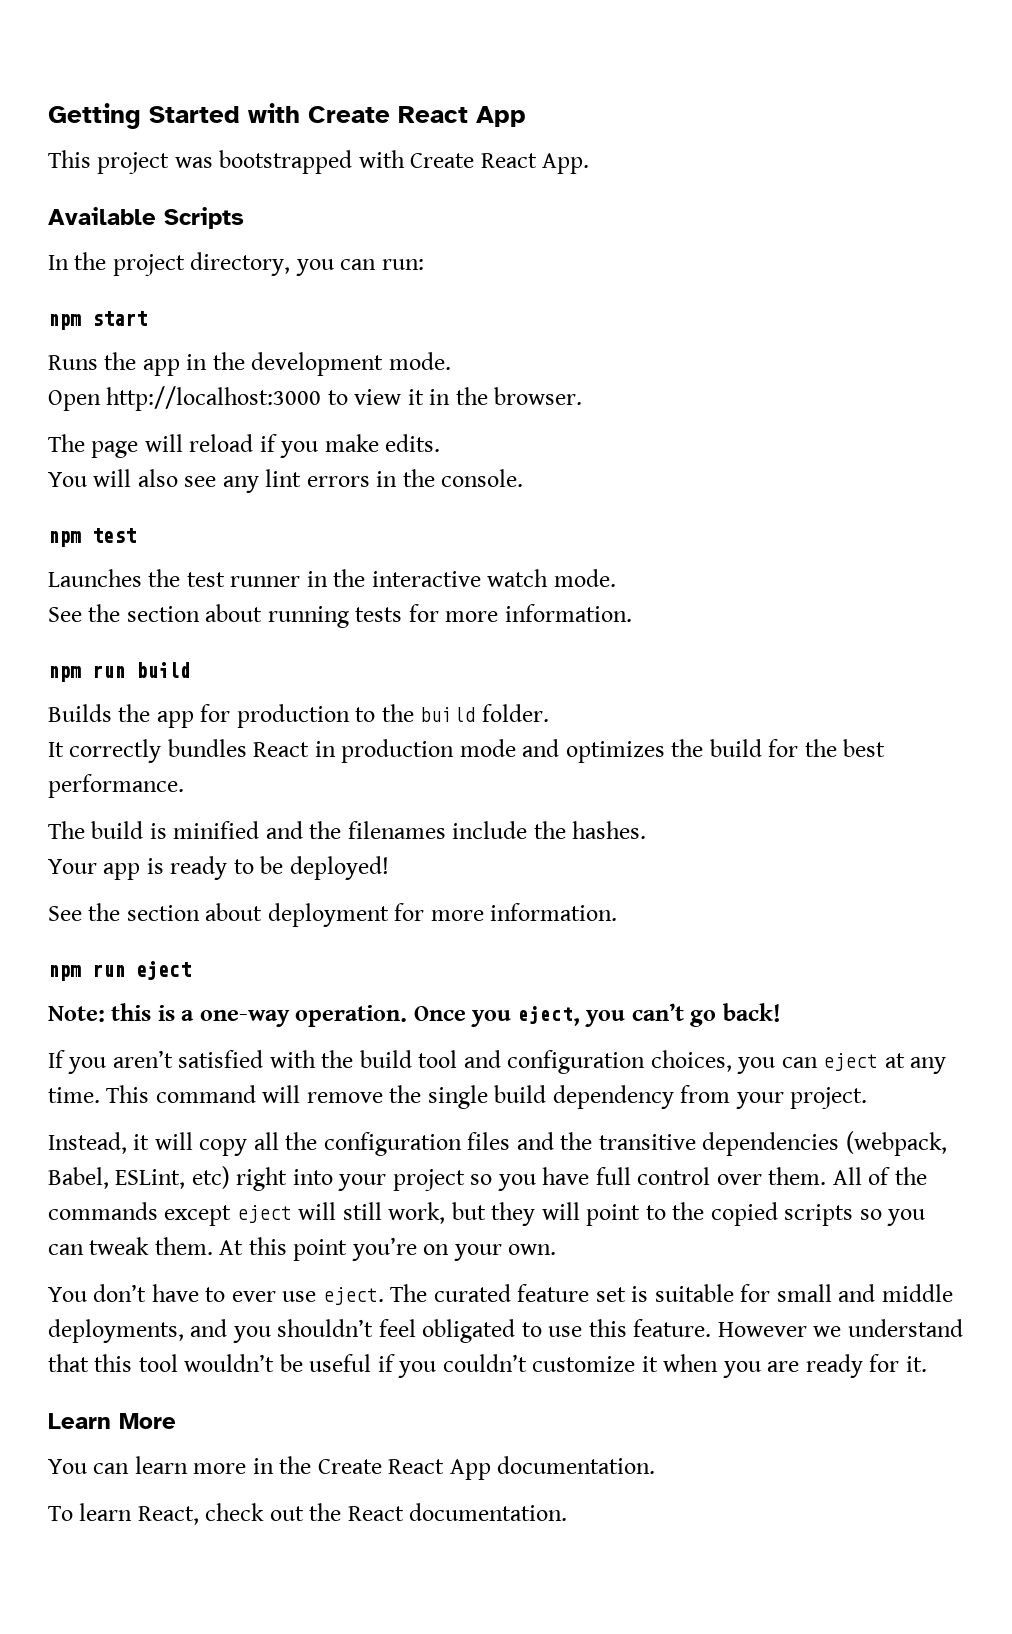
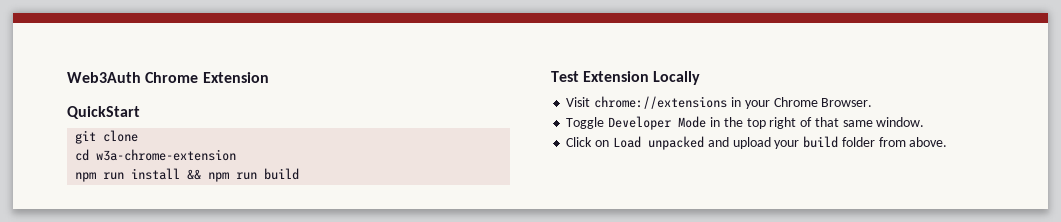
[48,103,526,129] [48,150,590,174] [48,207,244,229] [48,252,424,276] [48,311,147,330] [48,352,451,376] [48,386,583,411] [48,434,441,458] [48,469,524,493] [48,528,136,547] [48,569,616,587] [48,604,632,628] [48,662,191,682] [48,704,549,728] [48,739,886,763] [48,774,184,798] [48,821,647,839] [48,856,389,880] [48,903,618,927] [48,961,191,981] [48,1003,781,1027] [48,1050,947,1074] [48,1085,868,1109] [48,1131,947,1156] [48,1166,927,1191] [48,1202,926,1226] [48,1237,557,1261] [48,1284,953,1305] [48,1319,963,1343] [48,1354,927,1378] [48,1413,176,1429] [48,1456,656,1480] [48,1503,568,1525] Getting Started with Create React App // This project was bootstrapped with Create React App. // Available Scripts // In the project directory, you can run: // npm start // Runs the app in the development mode. // Open http://localhost:3000 to view it in the browser. // The page will reload if you make edits. // You will also see any lint errors in the console. // npm test // Launches the test runner in the interactive watch mode. // See the section about running tests for more information. // npm run build // Builds the app for production to the build folder. // It correctly bundles React in production mode and optimizes the build for the best performance. // The build is minified and the filenames include the hashes. // Your app is ready to be deployed! // See the section about deployment for more information. // npm run eject // Note: this is a one-way operation. Once you eject, you can’t go back! // If you aren’t satisfied with the build tool and configuration choices, you can eject at any time. This command will remove the single build dependency from your project. // Instead, it will copy all the configuration files and the transitive dependencies (webpack, Babel, ESLint, etc) right into your project so you have full control over them. All of the commands except eject will still work, but they will point to the copied scripts so you can tweak them. At this point you’re on your own. // You don’t have to ever use eject. The curated feature set is suitable for small and middle deployments, and you shouldn’t feel obligated to use this feature. However we understand that this tool wouldn’t be useful if you couldn’t customize it when you are ready for it. // Learn More // You can learn more in the Create React App documentation. // To learn React, check out the React documentation. -> [67,72,269,83] [67,106,140,119] [75,130,139,144] [75,149,237,161] [75,168,300,182] [551,71,701,85] [566,96,873,109] [566,116,925,130] [566,136,948,150] Web3Auth Chrome Extension // QuickStart // git clone // cd w3a-chrome-extension // npm run install && npm run build // Test Extension Locally // Visit chrome://extensions in your Chrome Browser. // Toggle Developer Mode in the top right of that same window. // Click on Load unpacked and upload your build folder from above.

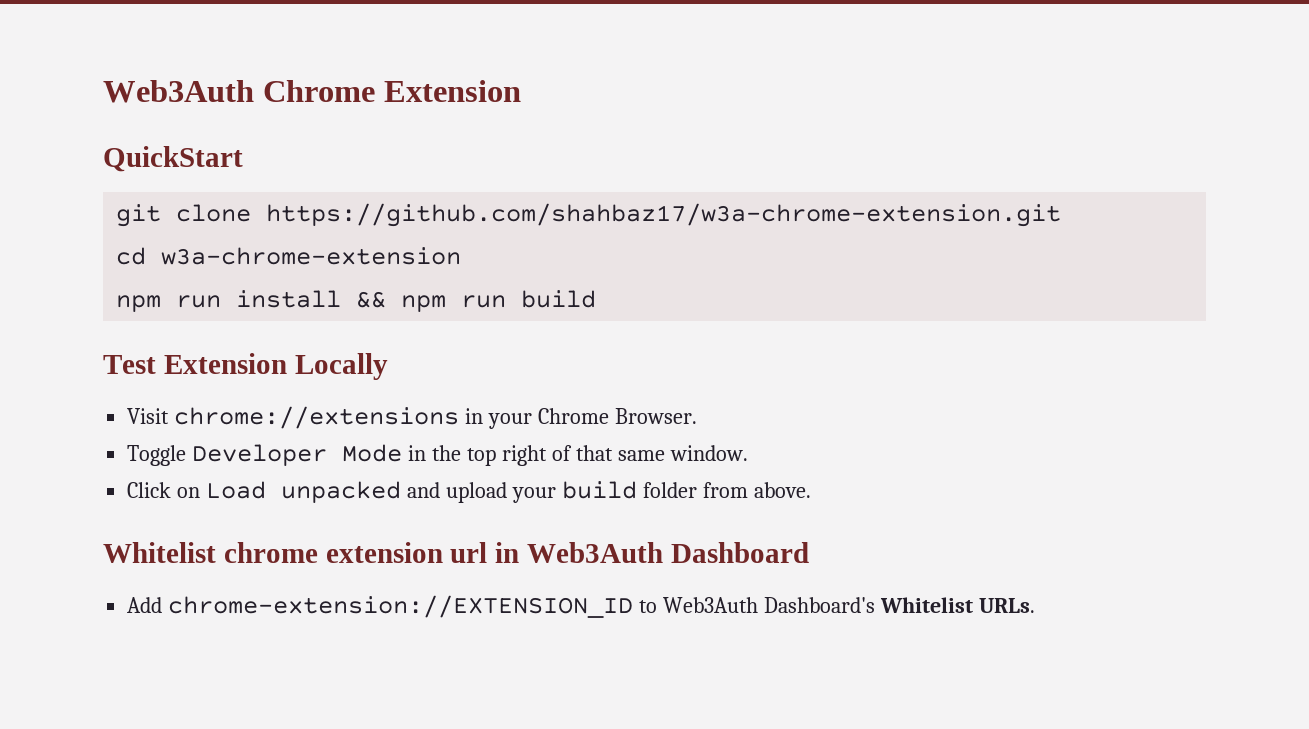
(139, 136) none -> [266,203,1062,227] https://github.com/shahbaz17/w3a-chrome-extension.git
(948, 142) none -> [103,542,809,563] [127,595,1035,618] // Whitelist chrome extension url in Web3Auth Dashboard // Add chrome-extension://EXTENSION_ID to Web3Auth Dashboard's Whitelist URLs.

